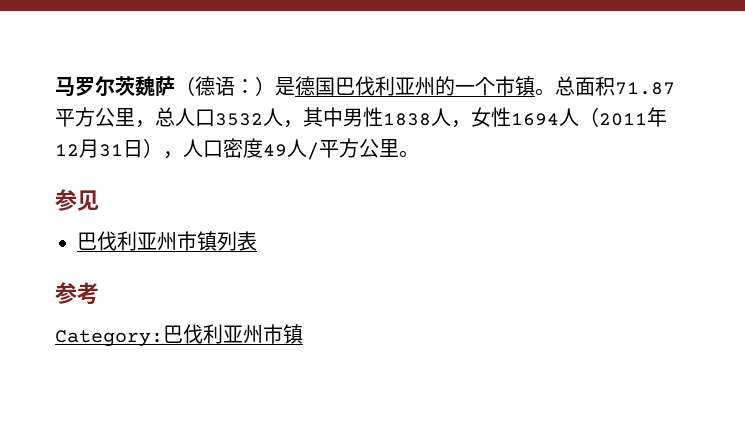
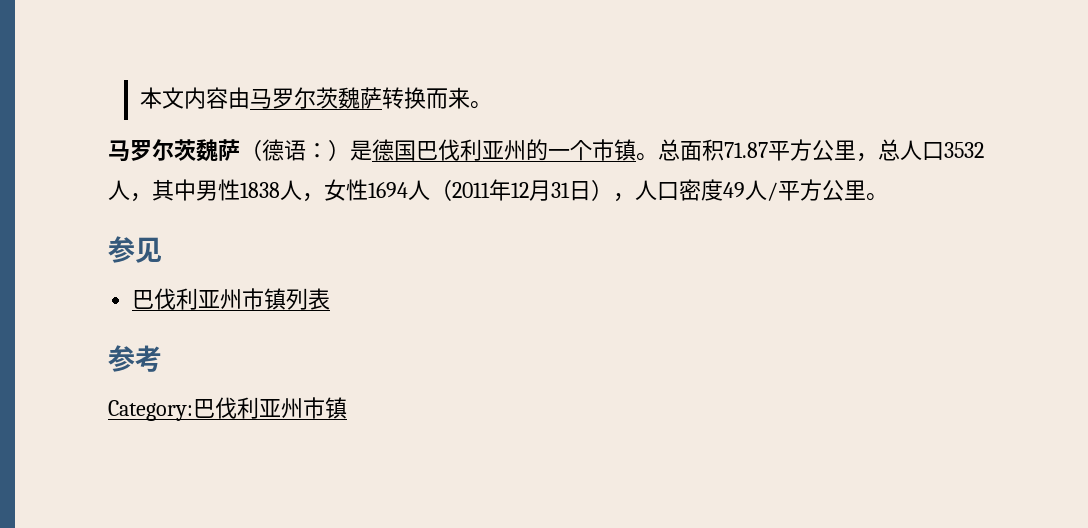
(55, 86) none -> [139,87,492,109] 本文内容由马罗尔茨魏萨转换而来。 //

